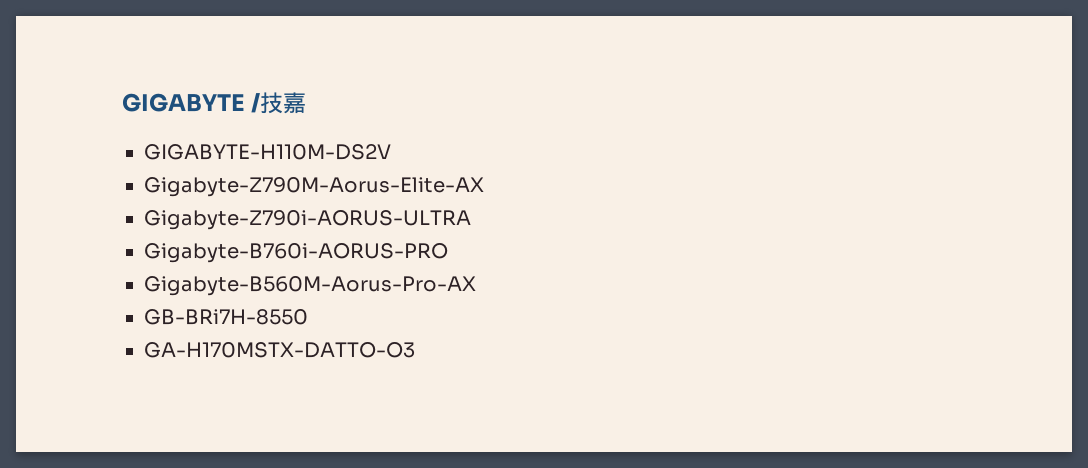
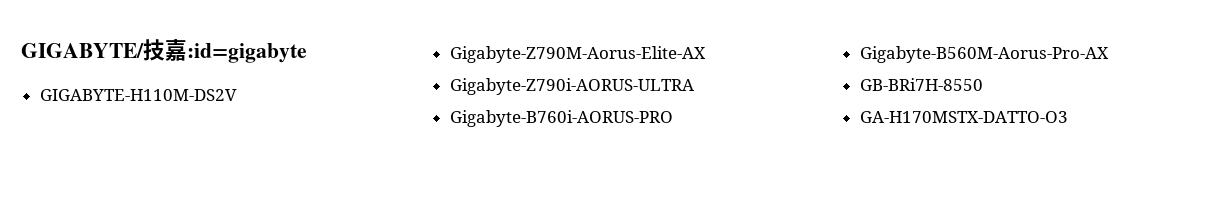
[122,93,261,113] GIGABYTE / -> [21,43,144,58] GIGABYTE/
(307, 103) none -> [187,43,307,63] :id=gigabyte

